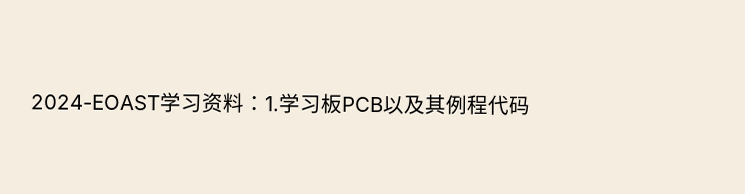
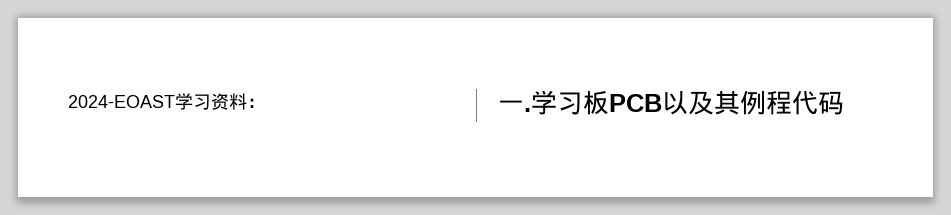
[264,96,280,112] 1. -> [498,100,531,112] // 一.

